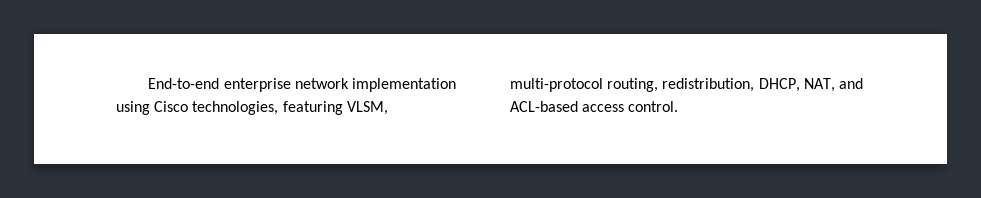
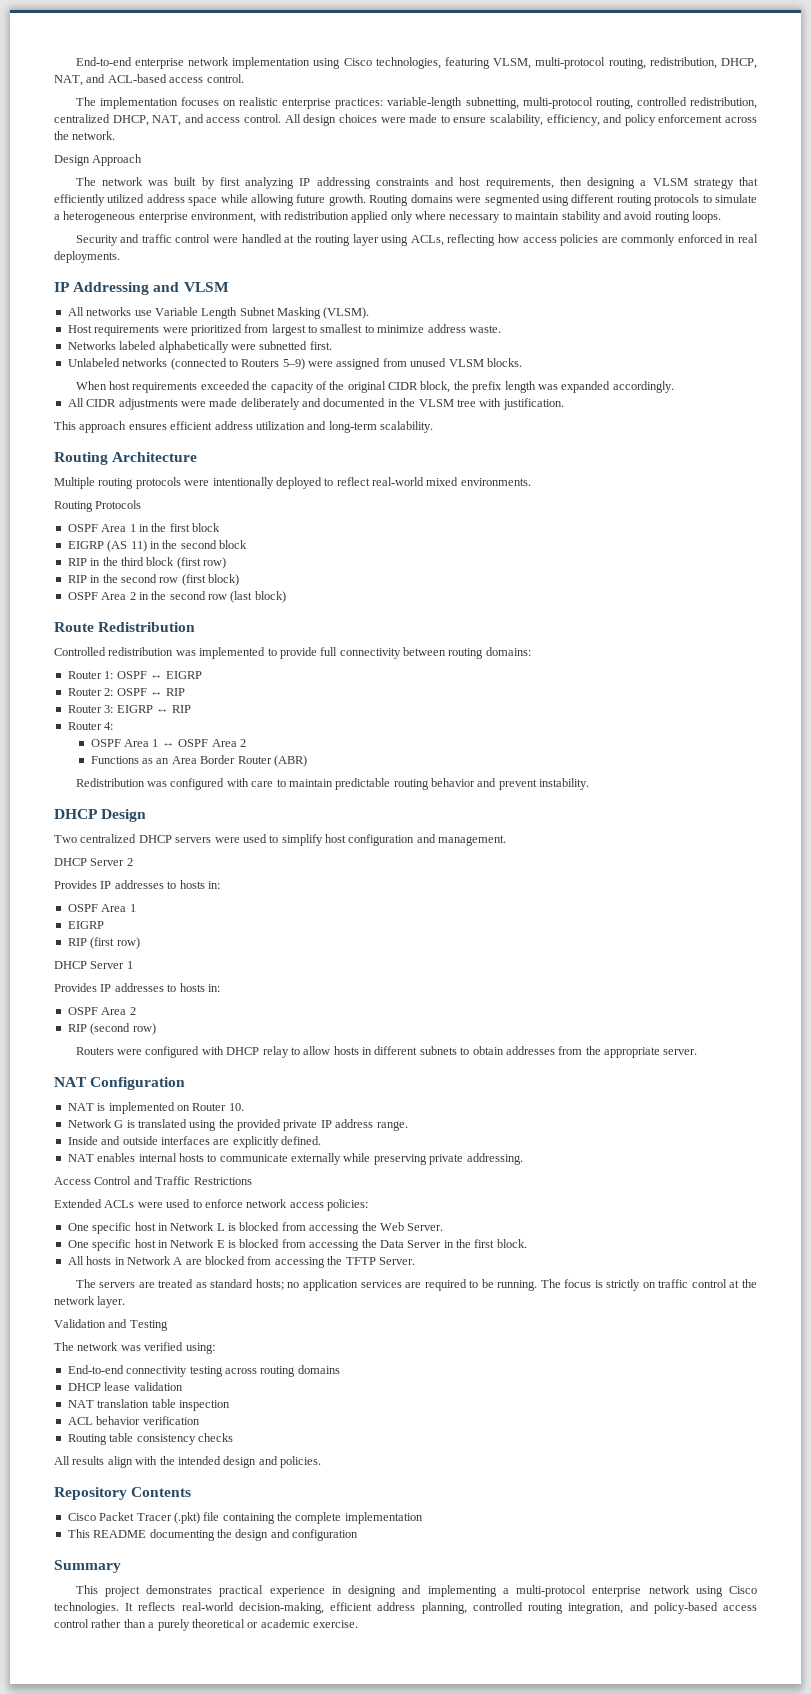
(679, 106) none -> [75,97,758,109] [54,114,757,126] [54,131,116,140] [54,154,143,166] [75,177,759,189] [54,194,757,206] [54,211,721,223] [75,234,758,246] [54,251,120,263] [54,282,229,295] [67,307,370,319] [67,324,501,336] [67,341,332,353] [67,358,522,370] [75,381,674,393] [67,398,564,410] [54,421,433,433] [54,452,198,465] [54,477,531,489] [54,500,142,512] [67,523,220,532] [67,540,247,552] [67,557,226,569] [67,574,239,586] [67,591,286,603] [54,622,196,632] [54,647,531,659] [67,671,203,679] [67,688,186,696] [67,705,192,713] [67,722,114,730] [90,739,246,747] [90,755,307,767] [75,778,590,790] [54,809,147,822] [54,834,507,846] [54,858,133,866] [54,880,220,889] [67,904,136,912] [67,921,104,929] [67,937,140,949] [54,961,133,969] [54,983,220,992] [67,1007,136,1015] [67,1023,156,1035] [75,1046,698,1058] [54,1077,186,1090] [67,1102,244,1114] [67,1119,408,1131] [67,1136,321,1148] [67,1153,523,1165] [54,1176,252,1185] [54,1199,368,1211] [67,1222,444,1234] [67,1239,527,1251] [67,1256,415,1268] [75,1279,758,1291] [54,1296,126,1308] [54,1319,168,1331] [54,1342,215,1354] [67,1365,340,1377] [67,1382,183,1391] [67,1399,230,1411] [67,1416,200,1425] [67,1433,233,1445] [54,1456,321,1468] [54,1487,192,1500] [67,1512,423,1524] [67,1529,358,1541] [54,1560,121,1573] [75,1585,757,1597] [54,1602,758,1614] [54,1619,358,1631] // The implementation focuses on realistic enterprise practices: variable-length subnetting, multi-protocol routing, controlled redistribution, centralized DHCP, NAT, and access control. All design choices were made to ensure scalability, efficiency, and policy enforcement across the network. // Design Approach // The network was built by first analyzing IP addressing constraints and host requirements, then designing a VLSM strategy that efficiently utilized address space while allowing future growth. Routing domains were segmented using different routing protocols to simulate a heterogeneous enterprise environment, with redistribution applied only where necessary to maintain stability and avoid routing loops. // Security and traffic control were handled at the routing layer using ACLs, reflecting how access policies are commonly enforced in real deployments. // IP Addressing and VLSM // All networks use Variable Length Subnet Masking (VLSM). // Host requirements were prioritized from largest to smallest to minimize address waste. // Networks labeled alphabetically were subnetted first. // Unlabeled networks (connected to Routers 5–9) were assigned from unused VLSM blocks. // When host requirements exceeded the capacity of the original CIDR block, the prefix length was expanded accordingly. // All CIDR adjustments were made deliberately and documented in the VLSM tree with justification. // This approach ensures efficient address utilization and long-term scalability. // Routing Architecture // Multiple routing protocols were intentionally deployed to reflect real-world mixed environments. // Routing Protocols // OSPF Area 1 in the first block // EIGRP (AS 11) in the second block // RIP in the third block (first row) // RIP in the second row (first block) // OSPF Area 2 in the second row (last block) // Route Redistribution // Controlled redistribution was implemented to provide full connectivity between routing domains: // Router 1: OSPF ↔ EIGRP // Router 2: OSPF ↔ RIP // Router 3: EIGRP ↔ RIP // Router 4: // OSPF Area 1 ↔ OSPF Area 2 // Functions as an Area Border Router (ABR) // Redistribution was configured with care to maintain predictable routing behavior and prevent instability. // DHCP Design // Two centralized DHCP servers were used to simplify host configuration and management. // DHCP Server 2 // Provides IP addresses to hosts in: // OSPF Area 1 // EIGRP // RIP (first row) // DHCP Server 1 // Provides IP addresses to hosts in: // OSPF Area 2 // RIP (second row) // Routers were configured with DHCP relay to allow hosts in different subnets to obtain addresses from the appropriate server. // NAT Configuration // NAT is implemented on Router 10. // Network G is translated using the provided private IP address range. // Inside and outside interfaces are explicitly defined. // NAT enables internal hosts to communicate externally while preserving private addressing. // Access Control and Traffic Restrictions // Extended ACLs were used to enforce network access policies: // One specific host in Network L is blocked from accessing the Web Server. // One specific host in Network E is blocked from accessing the Data Server in the first block. // All hosts in Network A are blocked from accessing the TFTP Server. // The servers are treated as standard hosts; no application services are required to be running. The focus is strictly on traffic control at the network layer. // Validation and Testing // The network was verified using: // End-to-end connectivity testing across routing domains // DHCP lease validation // NAT translation table inspection // ACL behavior verification // Routing table consistency checks // All results align with the intended design and policies. // Repository Contents // Cisco Packet Tracer (.pkt) file containing the complete implementation // This README documenting the design and configuration // Summary // This project demonstrates practical experience in designing and implementing a multi-protocol enterprise network using Cisco technologies. It reflects real-world decision-making, efficient address planning, controlled routing integration, and policy-based access control rather than a purely theoretical or academic exercise.

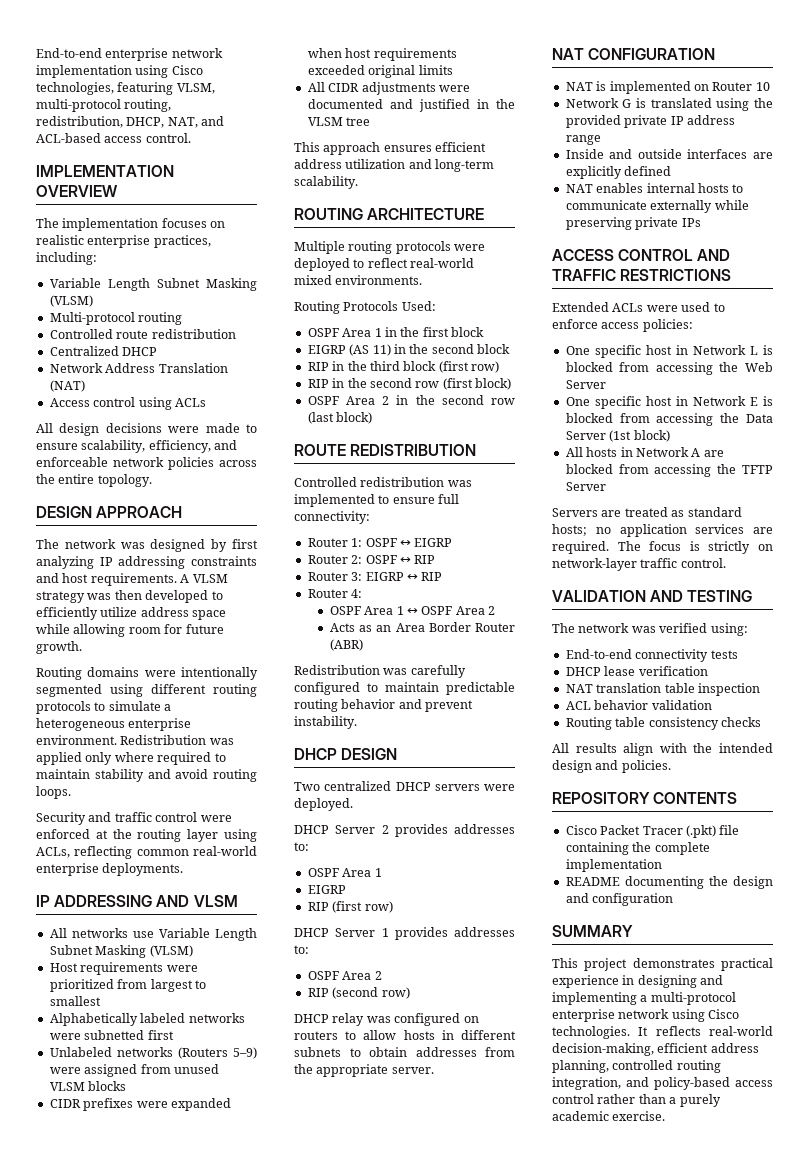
(244, 78) none -> [36,165,174,177] [36,185,118,197] // IMPLEMENTATION OVERVIEW
[335,97,758,109] [54,114,282,126] practices: variable-length subnetting, multi-protocol routing, controlled redistribution, centralized DHCP, NAT, and access control. -> [153,235,211,248] [36,252,97,265] [49,278,257,291] [49,295,93,307] [49,312,183,325] [49,329,236,339] [49,346,158,356] [49,363,228,373] [49,380,85,392] [49,397,206,410] practices, including: // Variable Length Subnet Masking (VLSM) // Multi-protocol routing // Controlled route redistribution // Centralized DHCP // Network Address Translation (NAT) // Access control using ACLs //
[338,114,377,123] choices -> [105,423,162,433] decisions
[624,114,757,126] [54,131,116,140] [54,154,143,166] [75,177,197,186] policy enforcement across the network. // Design Approach // The network was built -> [36,457,257,470] [36,474,152,487] [36,506,183,518] [36,539,206,552] enforceable network policies across the entire topology. // DESIGN APPROACH // The network was designed
[485,177,759,189] [54,194,145,206] requirements, then designing a VLSM strategy that efficiently utilized -> [90,573,228,586] [36,590,223,603] [36,607,138,620] requirements. A VLSM strategy was then developed to efficiently utilize
(295, 200) none -> [128,624,183,634] room for
(366, 200) none -> (82, 647) //
(482, 200) none -> [181,667,258,680] intentionally
[191,211,349,223] environment, with redistribution -> [36,735,234,745] environment. Redistribution was
[449,214,501,223] necessary -> [157,752,212,765] required
[241,234,282,243] handled -> [36,829,90,839] enforced
[498,234,758,246] how access policies are commonly enforced in real -> [136,846,257,856] [36,863,99,876] common real-world enterprise
[73,282,180,295] Addressing and -> [54,895,190,907] ADDRESSING AND
[323,307,370,319] (VLSM). -> [149,945,193,957] (VLSM)
[364,324,501,333] [67,341,229,353] to minimize address waste. // Networks labeled alphabetically -> [49,1013,245,1026] // Alphabetically labeled networks
[309,341,332,350] first. -> [147,1030,174,1040] first
[170,358,280,370] (connected to Routers -> [177,1047,228,1059] (Routers
[486,358,522,367] [75,381,674,393] blocks. // When host requirements exceeded the capacity of the original CIDR block, the prefix length was expanded accordingly. -> [88,1081,127,1091] [49,1098,231,1111] [307,48,457,61] [307,65,453,78] blocks // CIDR prefixes were expanded when host requirements exceeded original limits
[209,398,386,410] made deliberately and documented -> [307,99,470,112] documented and justified
[479,398,564,410] with justification. -> (371, 121) none
[54,452,198,465] Routing Architecture -> [294,208,485,220] ROUTING ARCHITECTURE
[212,477,274,489] intentionally -> (486, 247) none
(142, 504) none -> [401,301,436,311] Used:
[54,622,196,632] Route Redistribution -> [294,444,477,456] ROUTE REDISTRIBUTION
[279,647,531,659] provide full connectivity between routing domains: -> [392,494,460,504] [294,511,370,524] ensure full connectivity:
[90,756,139,764] Functions -> [329,623,355,632] Acts
[170,778,274,790] configured with care -> [410,665,466,678] [294,682,360,695] carefully configured
[101,809,147,822] Design -> [341,748,398,760] DESIGN
[242,834,507,846] [54,858,133,866] [54,880,220,889] used to simplify host configuration and management. // DHCP Server 2 // Provides IP addresses to hosts in: -> [294,798,353,811] [294,824,515,837] [294,842,309,851] deployed. // DHCP Server 2 provides addresses to:
[54,983,220,992] // Provides IP addresses to hosts in: -> [394,927,515,940] [294,945,309,954] provides addresses to:
[75,1046,289,1058] Routers were configured with DHCP relay -> [294,1013,479,1026] [294,1031,338,1040] DHCP relay was configured on routers
[90,1077,186,1090] Configuration -> [588,48,716,60] CONFIGURATION
[228,1103,244,1111] 10. -> [755,82,770,91] 10
[376,1121,408,1131] range. -> [565,135,601,145] range
[281,1136,321,1145] defined. -> [624,166,672,176] defined
[466,1153,523,1165] [54,1176,252,1185] addressing. // Access Control and Traffic Restrictions -> [681,218,701,227] [552,249,731,261] [552,269,732,281] IPs // ACCESS CONTROL AND TRAFFIC RESTRICTIONS
[246,1199,288,1208] network -> (598, 324) none
[407,1223,444,1231] Server. -> [565,380,606,389] Server
[443,1239,527,1248] in the first block. -> [609,430,670,442] (1st block)
[378,1257,415,1265] [75,1279,136,1288] Server. // The servers -> [565,482,606,491] [552,508,598,517] Server // Servers
[424,1279,538,1291] required to be running. -> [552,541,609,554] required.
[658,1279,758,1288] [54,1296,126,1308] [54,1319,168,1331] traffic control at the network layer. // Validation and Testing -> [552,558,726,571] [552,590,753,602] network-layer traffic control. // VALIDATION AND TESTING
[189,1365,340,1377] testing across routing domains -> [710,650,738,659] tests
[133,1382,183,1391] validation -> [638,666,708,676] verification
[142,1416,200,1425] verification -> [651,700,712,710] validation
[54,1487,192,1500] Repository Contents -> [552,792,738,804] REPOSITORY CONTENTS
[67,1529,90,1538] This -> (662, 865) none
[54,1560,121,1573] Summary -> [552,925,633,937] SUMMARY
[191,1619,259,1628] theoretical or -> (721, 1100) none

